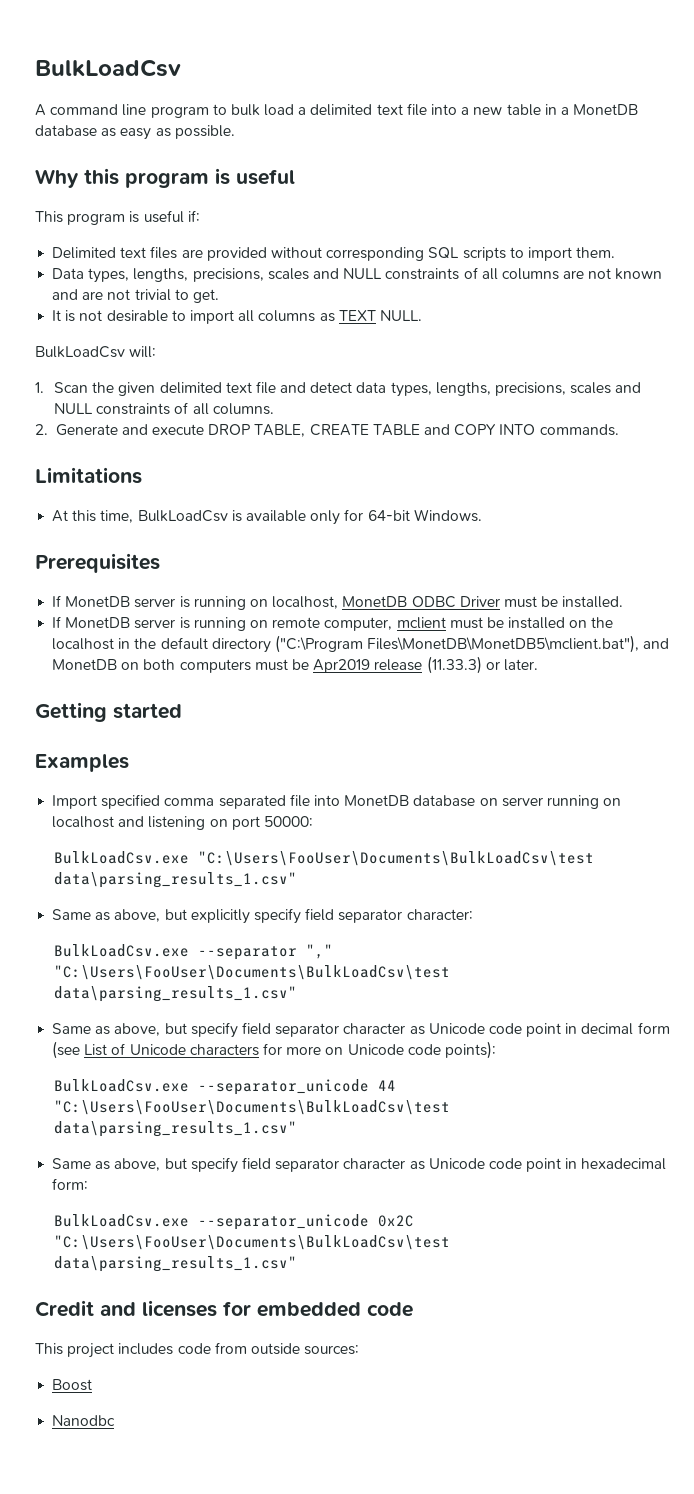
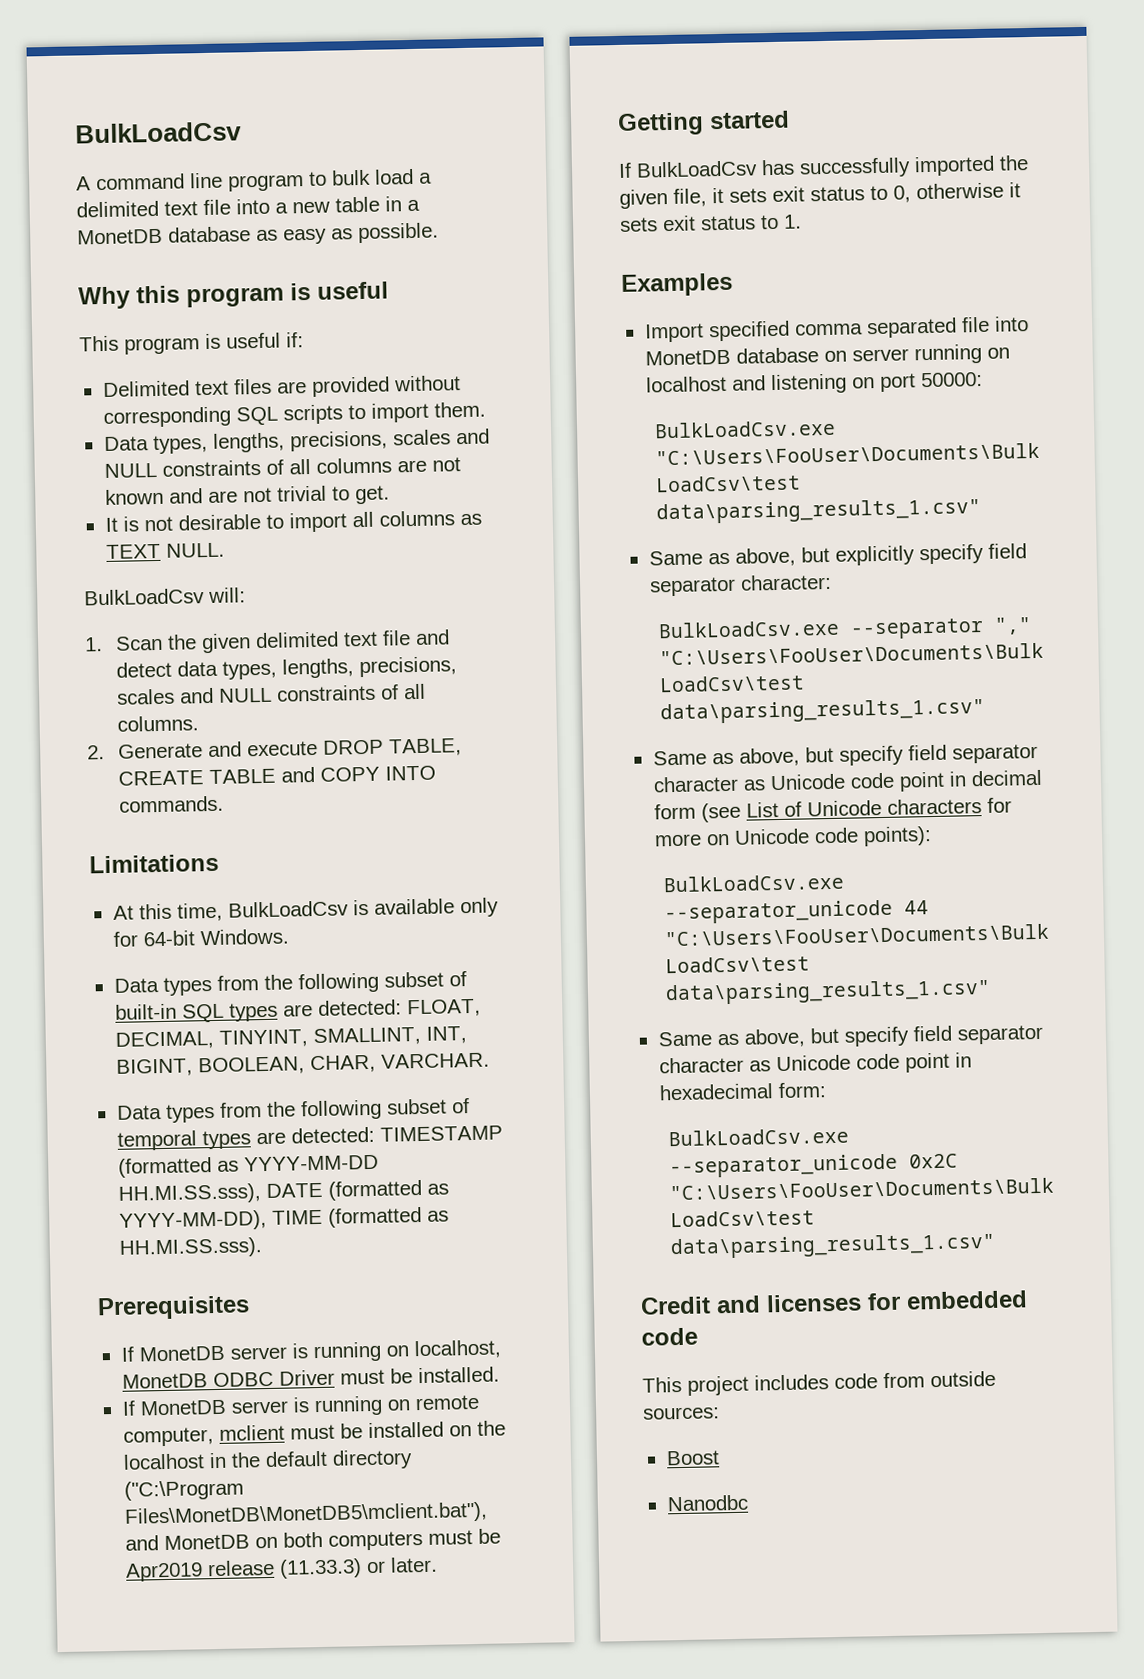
(482, 515) none -> [113,971,467,996] [114,998,481,1023] [114,1026,467,1050] [115,1052,490,1077] [116,1098,470,1123] [116,1125,503,1151] [117,1154,379,1178] [117,1179,449,1205] [118,1206,449,1232] [118,1237,263,1259] // Data types from the following subset of built-in SQL types are detected: FLOAT, DECIMAL, TINYINT, SMALLINT, INT, BIGINT, BOOLEAN, CHAR, VARCHAR. // Data types from the following subset of temporal types are detected: TIMESTAMP (formatted as YYYY-MM-DD HH.MI.SS.sss), DATE (formatted as YYYY-MM-DD), TIME (formatted as HH.MI.SS.sss).
(182, 711) none -> [618,155,1029,179] [619,182,1021,209] [619,214,802,232] // If BulkLoadCsv has successfully imported the given file, it sets exit status to 0, otherwise it sets exit status to 1.

